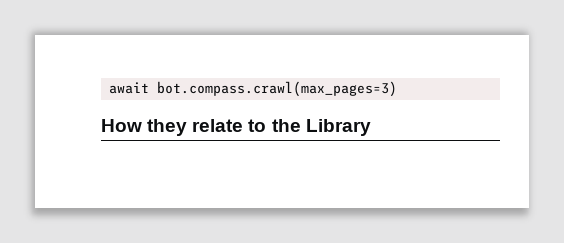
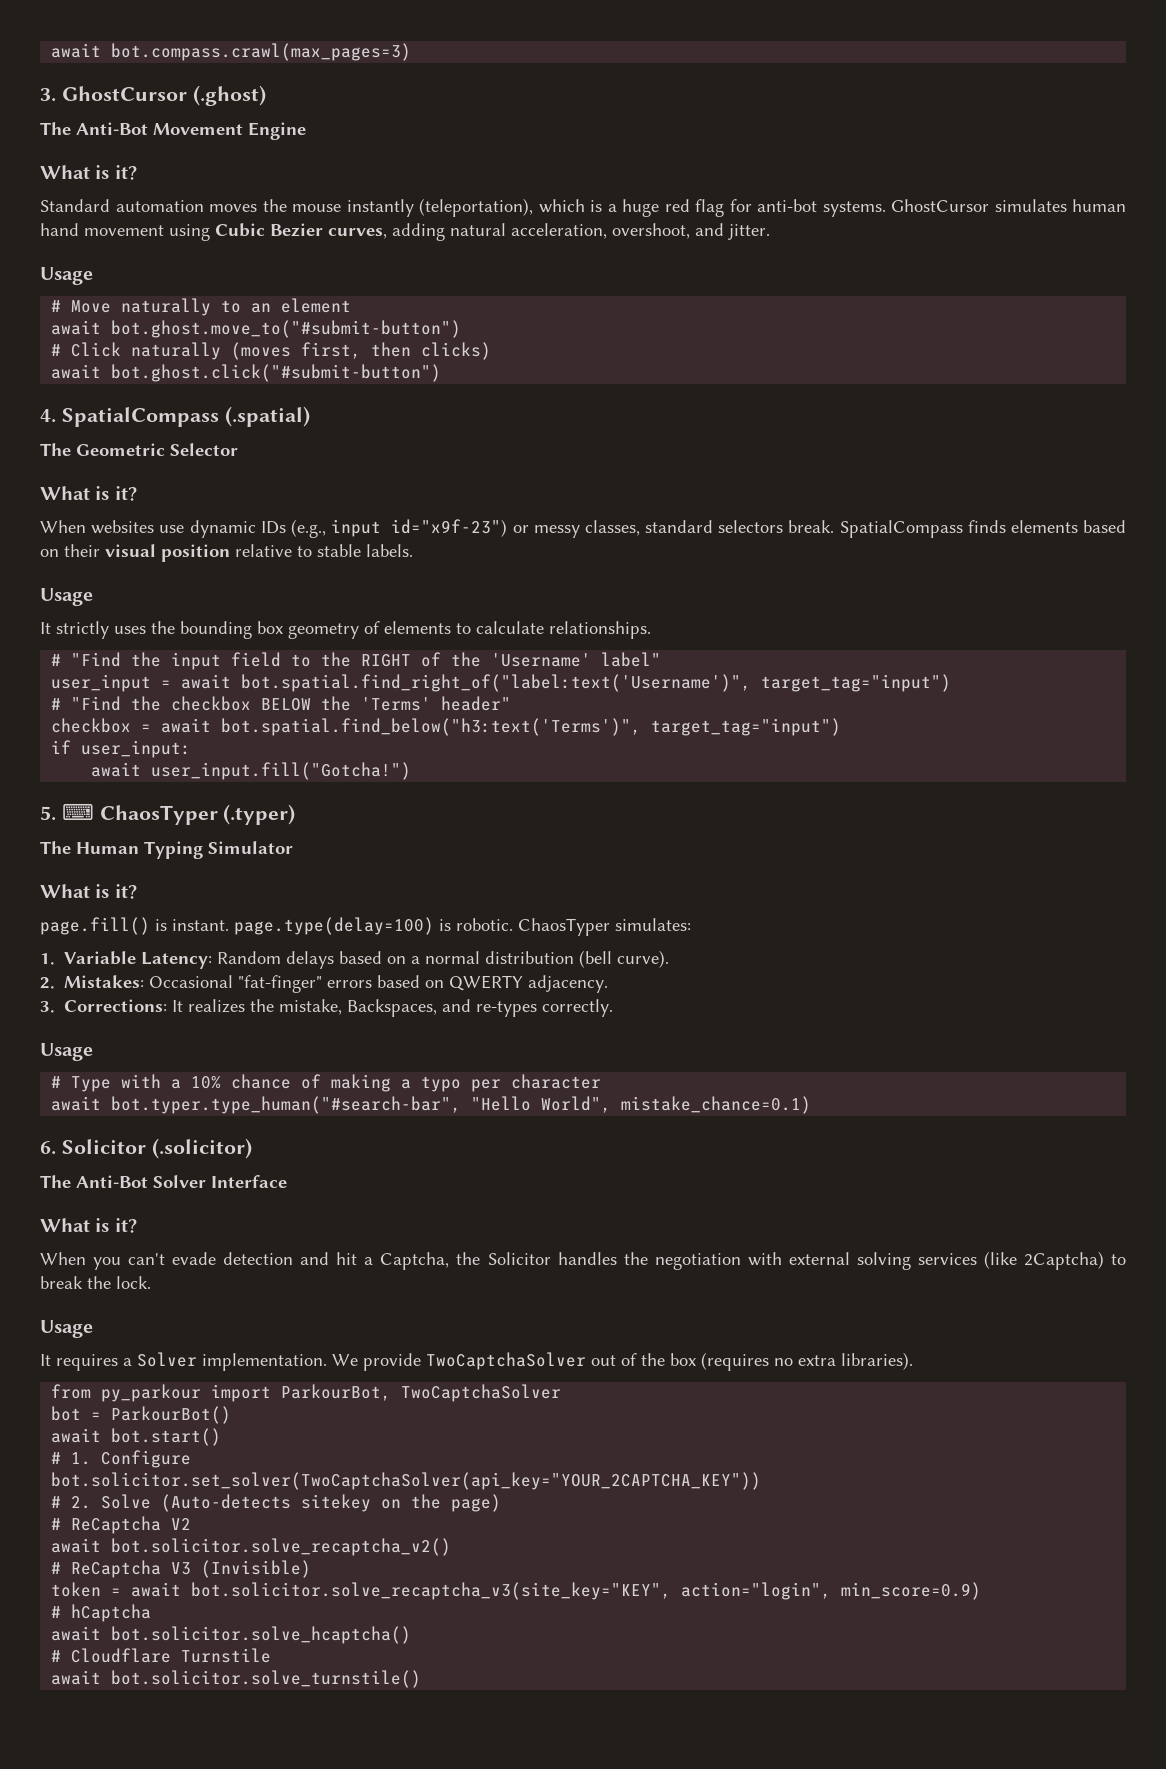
[101,119,371,136] How they relate to the Library -> [40,85,266,106] [40,122,306,140] [40,165,137,180] [40,198,1126,217] [40,223,770,241] [40,267,93,285] [51,298,352,316] [51,320,462,338] [51,342,492,360] [51,364,442,382] [40,406,310,427] [40,443,238,456] [40,486,137,501] [40,519,1126,538] [40,544,413,562] [40,588,93,606] [40,621,651,639] [51,652,662,670] [51,674,952,692] [51,696,512,711] [51,718,842,736] [51,740,192,758] [91,762,412,780] [40,803,296,825] [40,841,293,859] [40,884,137,899] [40,917,691,936] [40,950,670,969] [40,975,609,993] [40,999,614,1017] [40,1043,93,1061] [51,1074,602,1092] [51,1096,812,1114] [40,1138,252,1159] [40,1175,287,1188] [40,1218,137,1233] [40,1251,1126,1270] [40,1276,151,1289] [40,1320,93,1338] [40,1352,913,1371] [51,1384,562,1402] [51,1406,232,1424] [51,1428,222,1446] [51,1450,192,1468] [51,1472,762,1490] [51,1494,502,1512] [51,1516,192,1534] [51,1538,452,1556] [51,1560,312,1578] [51,1582,982,1600] [51,1604,152,1622] [51,1626,412,1644] [51,1648,272,1663] [51,1670,422,1688] 3. GhostCursor (.ghost) // The Anti-Bot Movement Engine // What is it? // Standard automation moves the mouse instantly (teleportation), which is a huge red flag for anti-bot systems. GhostCursor simulates human hand movement using Cubic Bezier curves, adding natural acceleration, overshoot, and jitter. // Usage // # Move naturally to an element // await bot.ghost.move_to("#submit-button") // # Click naturally (moves first, then clicks) // await bot.ghost.click("#submit-button") // 4. SpatialCompass (.spatial) // The Geometric Selector // What is it? // When websites use dynamic IDs (e.g., input id="x9f-23") or messy classes, standard selectors break. SpatialCompass finds elements based on their visual position relative to stable labels. // Usage // It strictly uses the bounding box geometry of elements to calculate relationships. // # "Find the input field to the RIGHT of the 'Username' label" // user_input = await bot.spatial.find_right_of("label:text('Username')", target_tag="input") // # "Find the checkbox BELOW the 'Terms' header" // checkbox = await bot.spatial.find_below("h3:text('Terms')", target_tag="input") // if user_input: // await user_input.fill("Gotcha!") // 5. ⌨ ChaosTyper (.typer) // The Human Typing Simulator // What is it? // page.fill() is instant. page.type(delay=100) is robotic. ChaosTyper simulates: // 1. Variable Latency: Random delays based on a normal distribution (bell curve). // 2. Mistakes: Occasional "fat-finger" errors based on QWERTY adjacency. // 3. Corrections: It realizes the mistake, Backspaces, and re-types correctly. // Usage // # Type with a 10% chance of making a typo per character // await bot.typer.type_human("#search-bar", "Hello World", mistake_chance=0.1) // 6. Solicitor (.solicitor) // The Anti-Bot Solver Interface // What is it? // When you can't evade detection and hit a Captcha, the Solicitor handles the negotiation with external solving services (like 2Captcha) to break the lock. // Usage // It requires a Solver implementation. We provide TwoCaptchaSolver out of the box (requires no extra libraries). // from py_parkour import ParkourBot, TwoCaptchaSolver // bot = ParkourBot() // await bot.start() // # 1. Configure // bot.solicitor.set_solver(TwoCaptchaSolver(api_key="YOUR_2CAPTCHA_KEY")) // # 2. Solve (Auto-detects sitekey on the page) // # ReCaptcha V2 // await bot.solicitor.solve_recaptcha_v2() // # ReCaptcha V3 (Invisible) // token = await bot.solicitor.solve_recaptcha_v3(site_key="KEY", action="login", min_score=0.9) // # hCaptcha // await bot.solicitor.solve_hcaptcha() // # Cloudflare Turnstile // await bot.solicitor.solve_turnstile()

